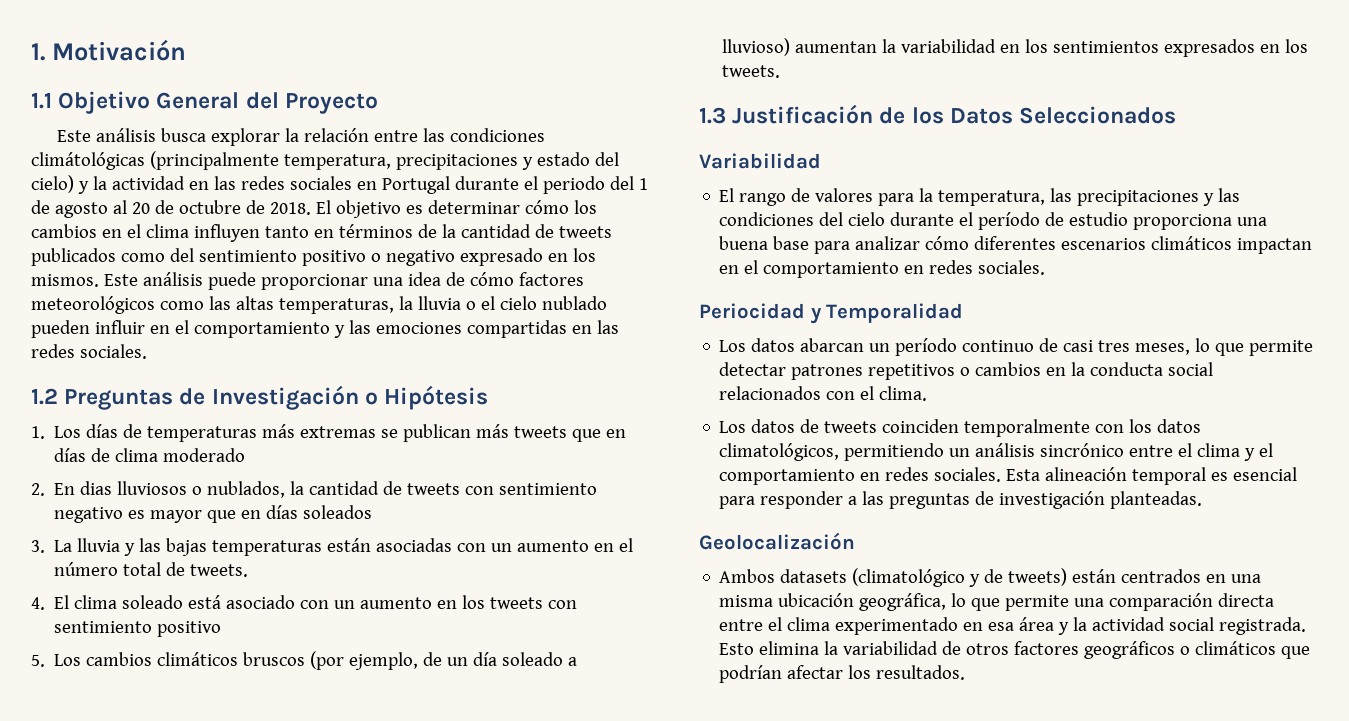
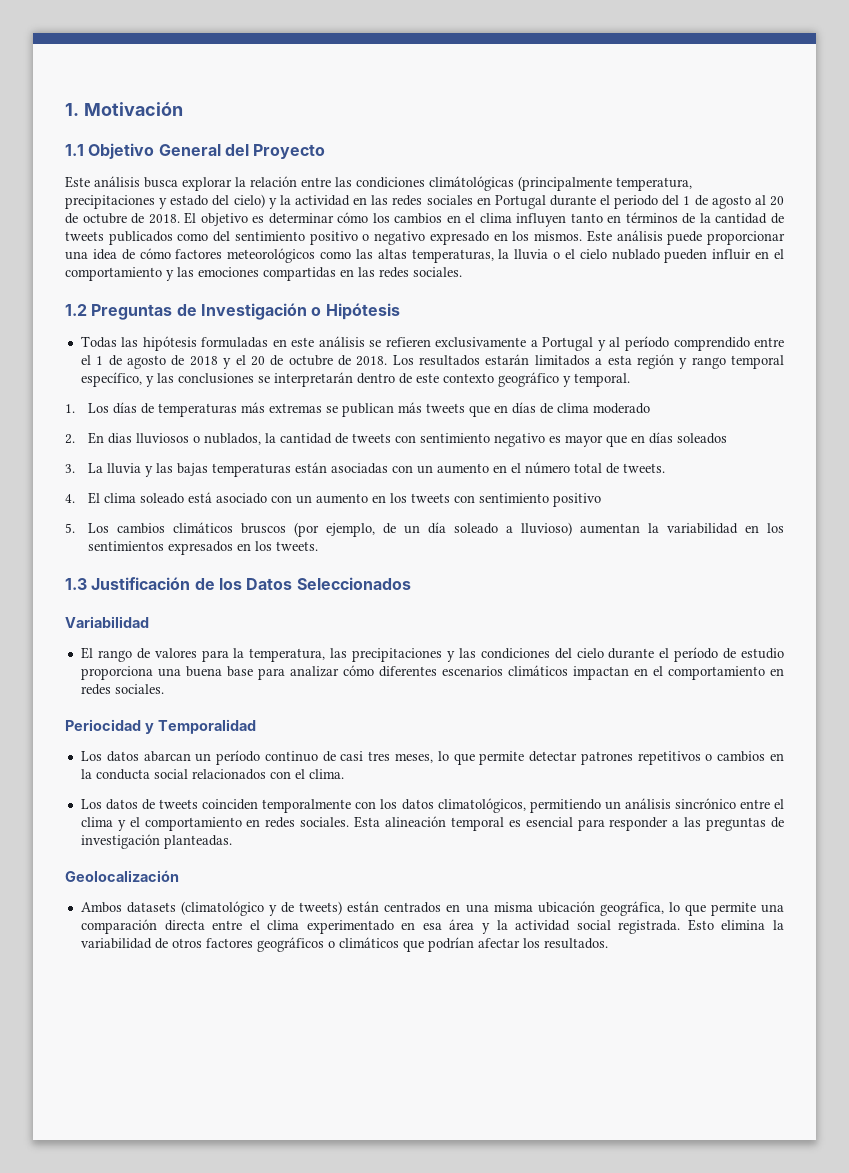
(489, 397) none -> [80,336,784,351] [80,354,785,369] [80,372,630,387] // Todas las hipótesis formuladas en este análisis se refieren exclusivamente a Portugal y al período comprendido entre el 1 de agosto de 2018 y el 20 de octubre de 2018. Los resultados estarán limitados a esta región y rango temporal específico, y las conclusiones se interpretarán dentro de este contexto geográfico y temporal.

